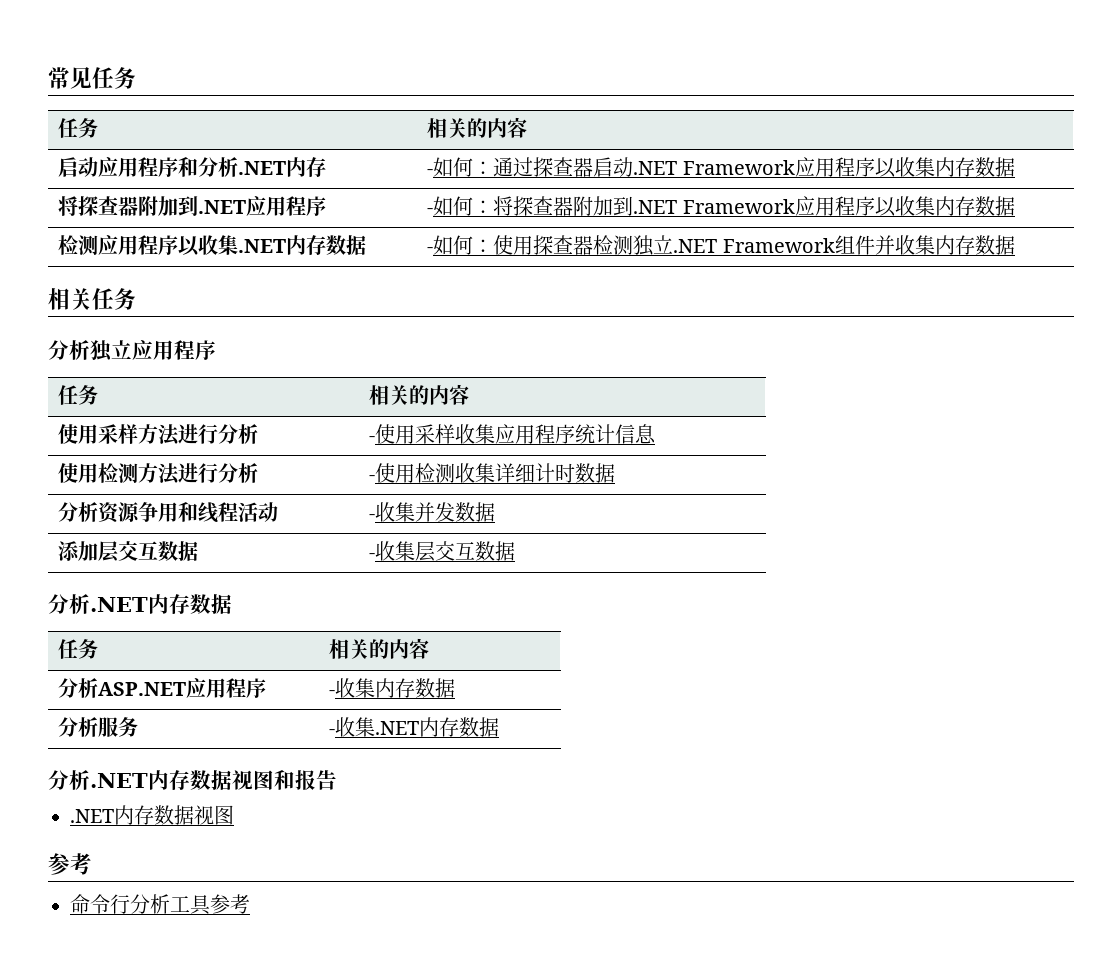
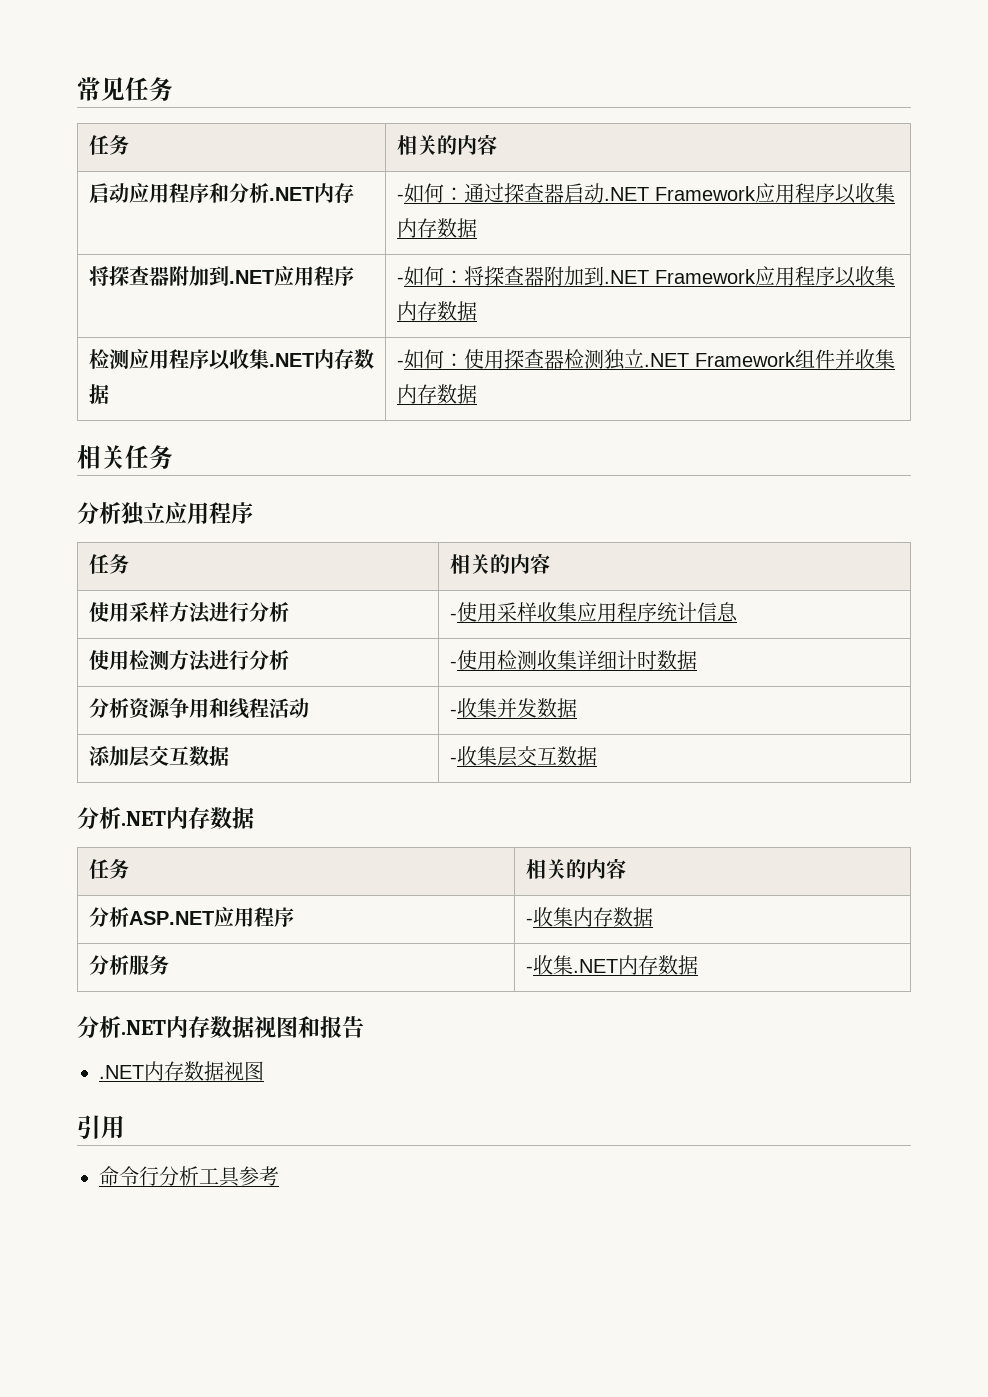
[48,853,92,875] 参考 -> [77,1115,125,1139] 引用

